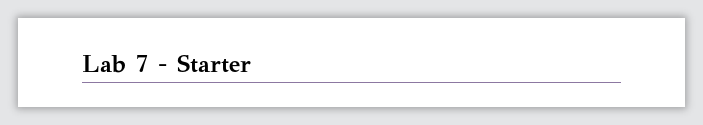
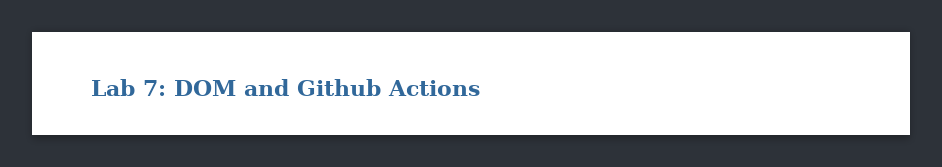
[136,54,251,73] 7 - Starter -> [143,79,480,96] 7: DOM and Github Actions

